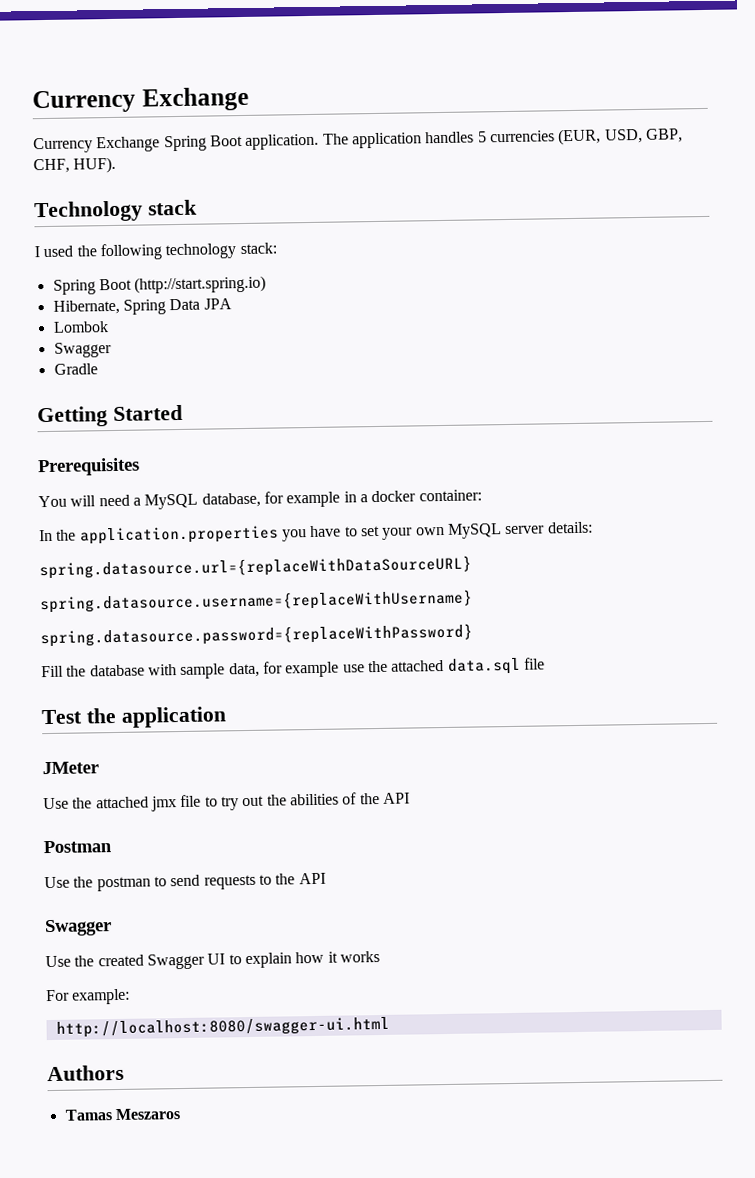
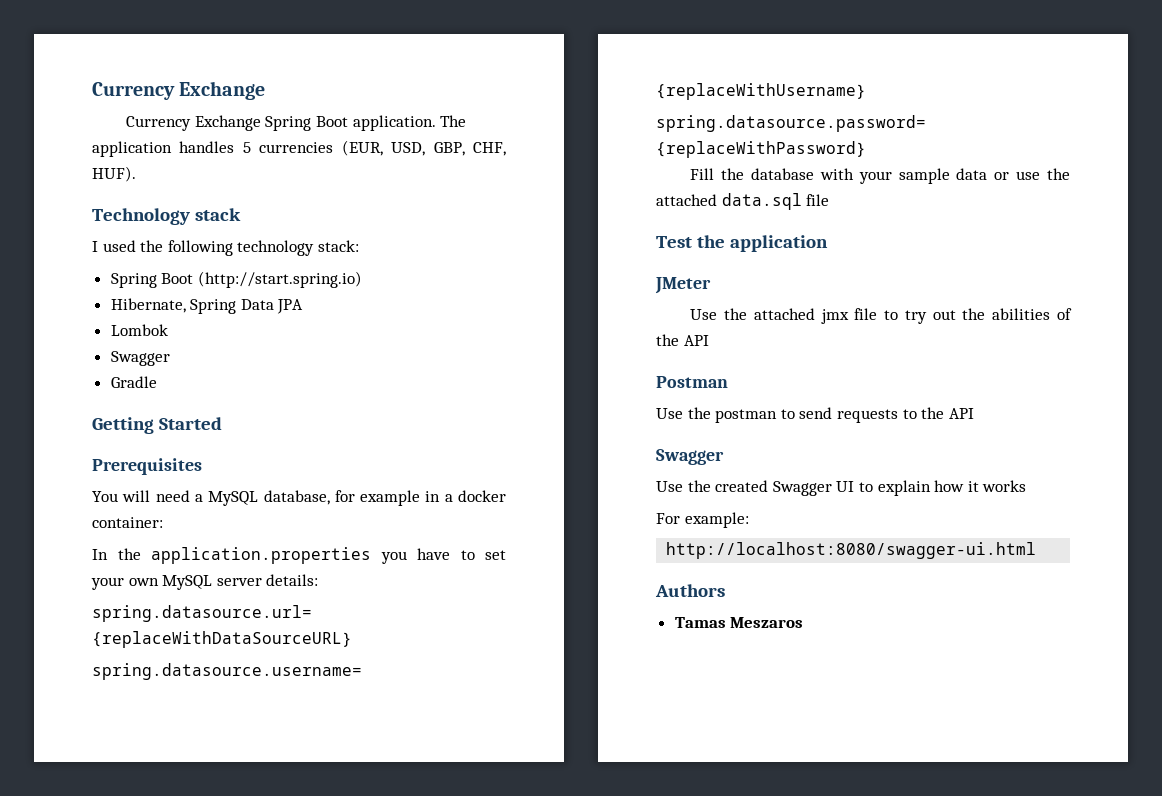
[180,661,340,680] sample data, for example -> [858,168,1010,184] your sample data or

